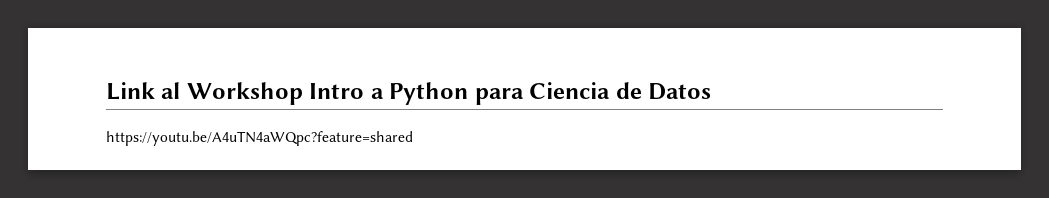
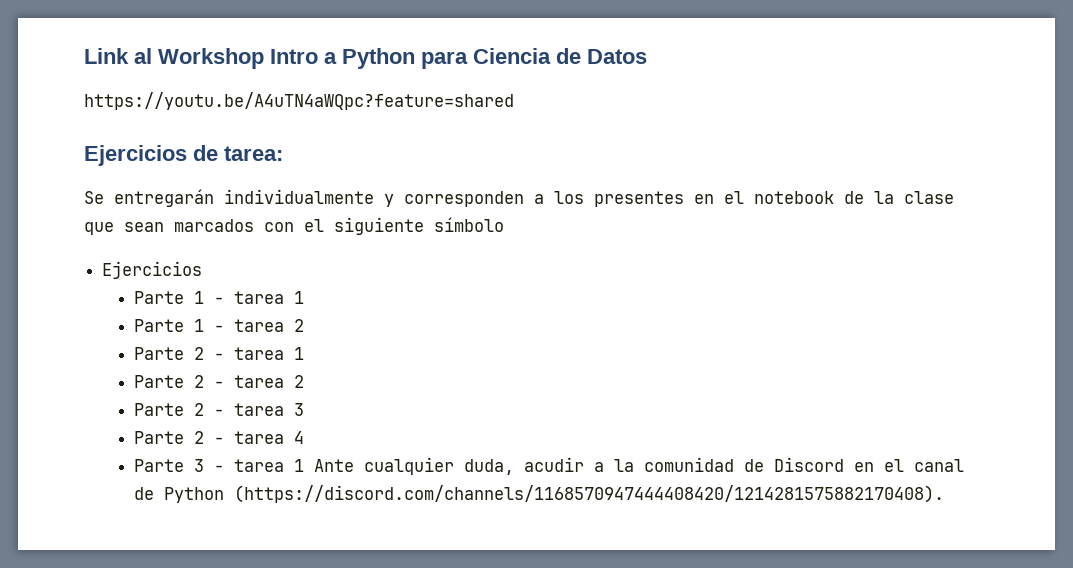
(413, 138) none -> [84,145,283,166] [84,189,954,207] [84,217,504,235] [102,261,203,279] [134,291,305,304] [134,319,305,332] [134,347,305,360] [134,375,305,388] [134,403,305,416] [134,431,305,444] [134,457,965,475] [134,485,945,503] // Ejercicios de tarea: // Se entregarán individualmente y corresponden a los presentes en el notebook de la clase que sean marcados con el siguiente símbolo // Ejercicios // Parte 1 - tarea 1 // Parte 1 - tarea 2 // Parte 2 - tarea 1 // Parte 2 - tarea 2 // Parte 2 - tarea 3 // Parte 2 - tarea 4 // Parte 3 - tarea 1 Ante cualquier duda, acudir a la comunidad de Discord en el canal de Python (https://discord.com/channels/1168570947444408420/1214281575882170408).

